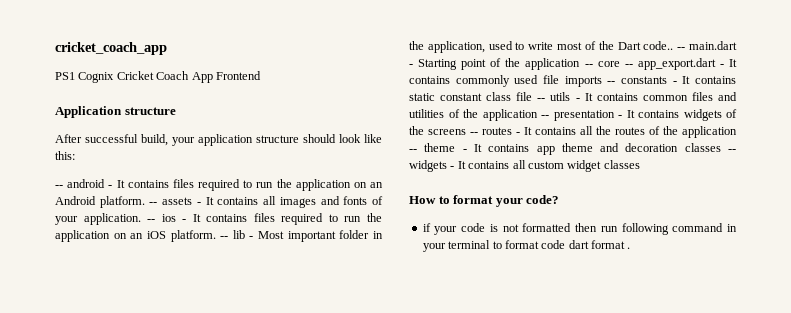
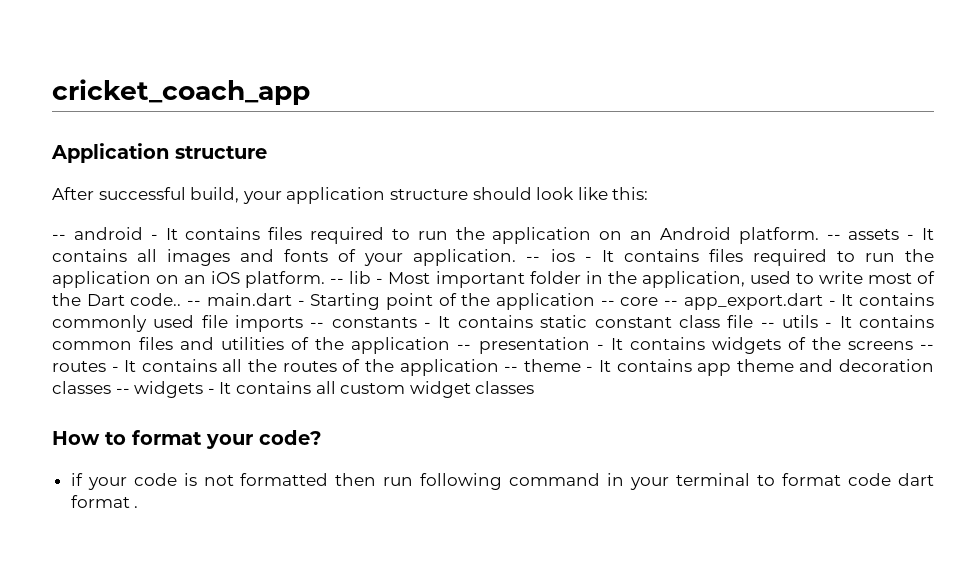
[55,71,261,83] // PS1 Cognix Cricket Coach App Frontend -> (310, 92) none

